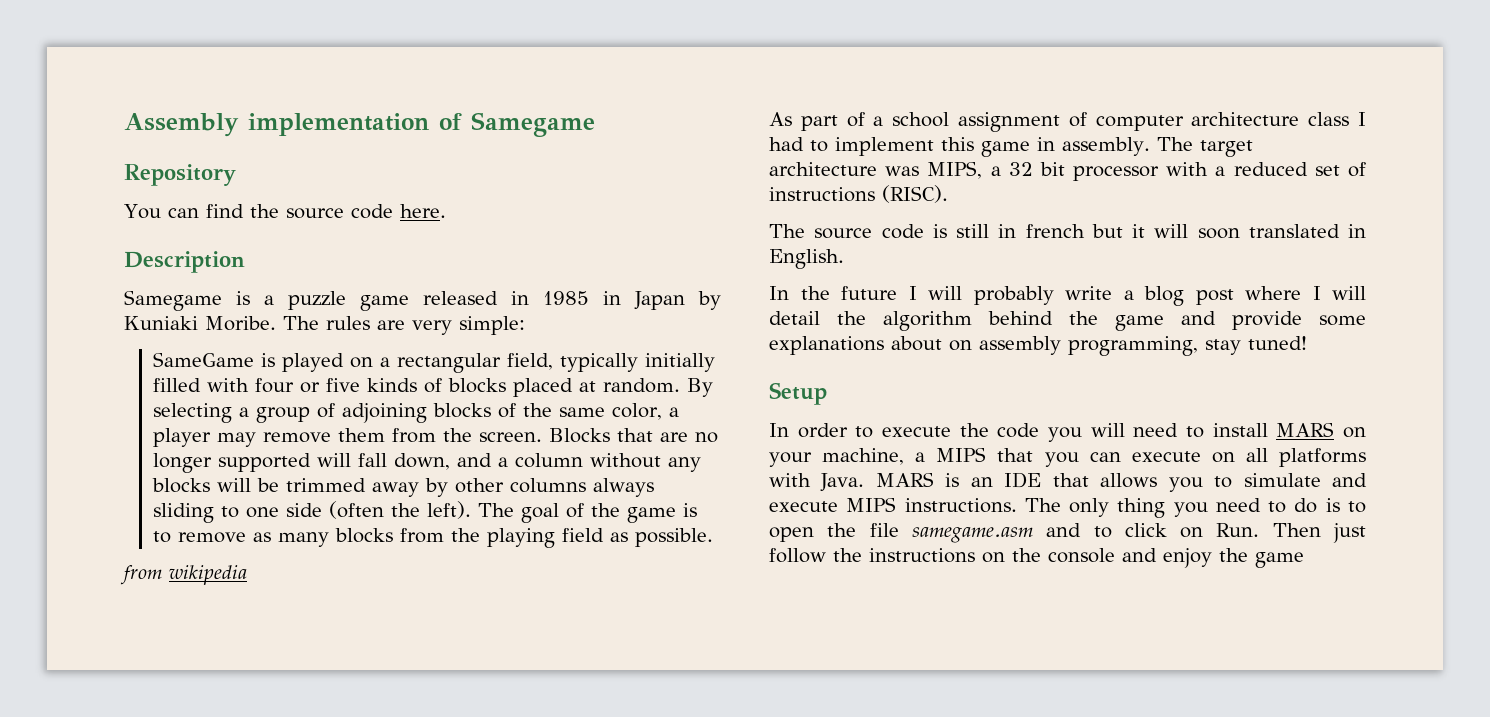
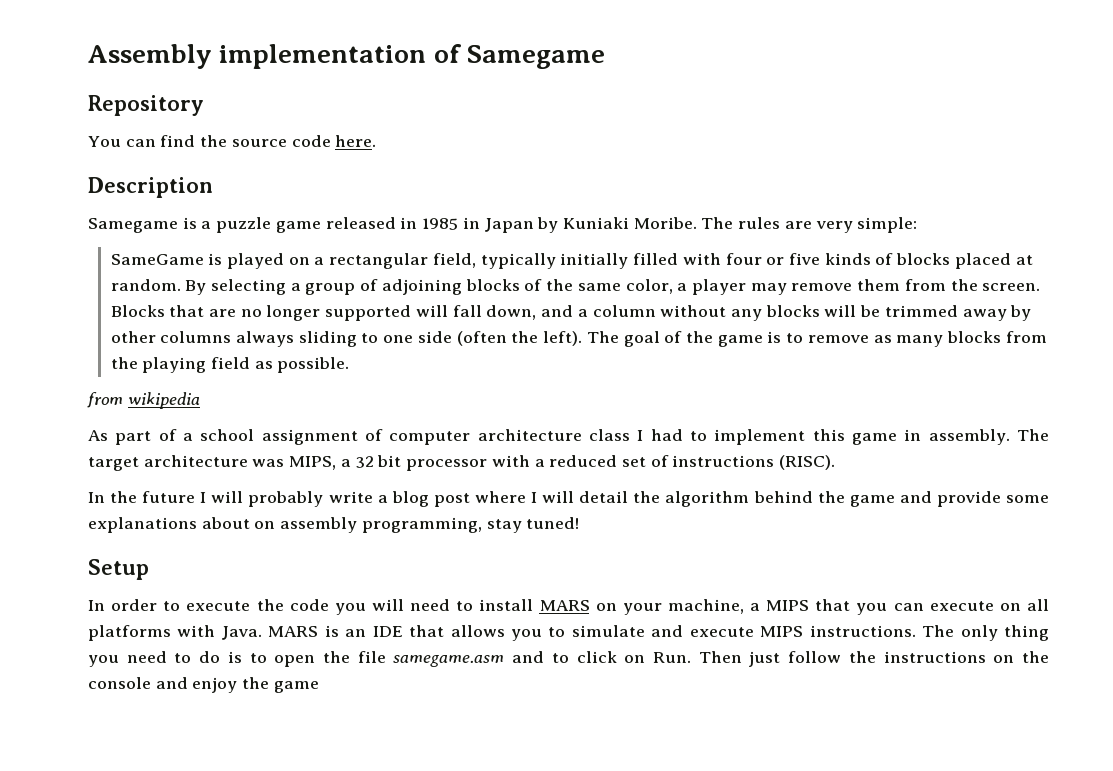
[769,224,1366,239] [769,249,844,269] // The source code is still in french but it will soon translated in English. -> (836, 462) none

